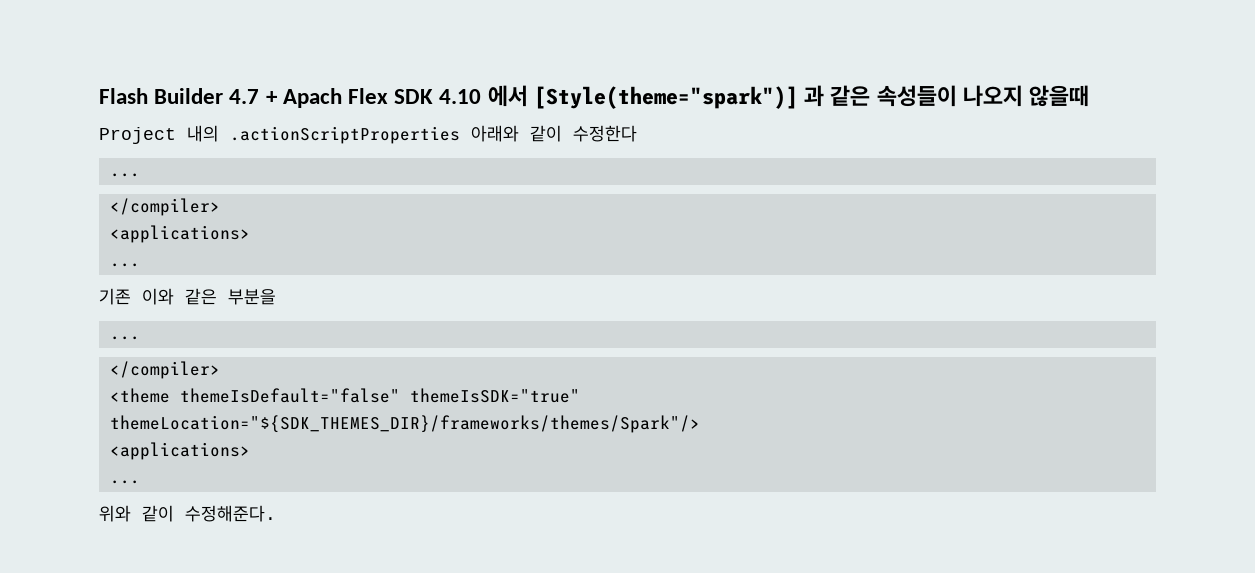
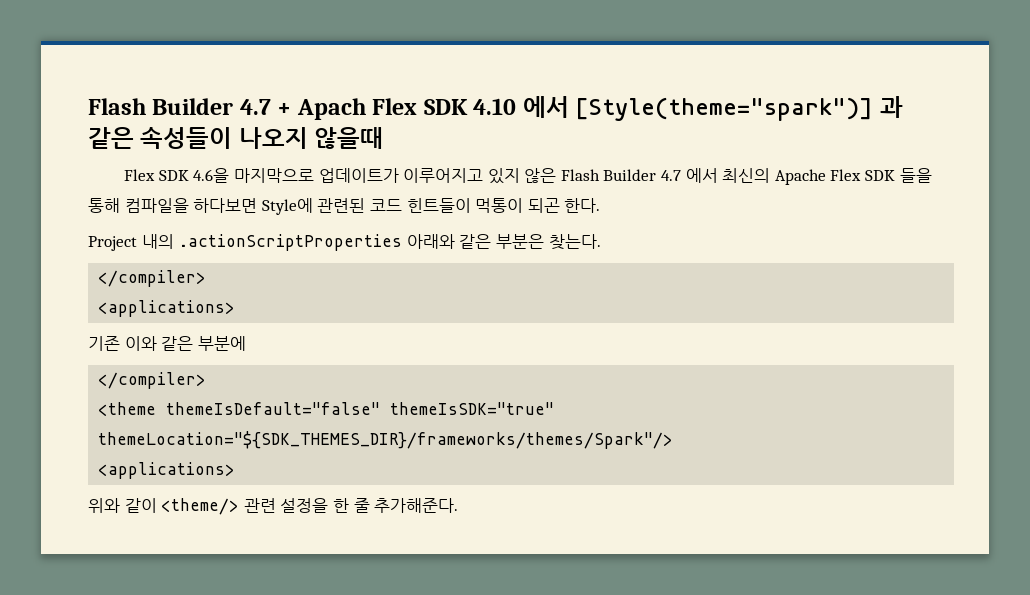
(1089, 96) none -> [124,168,932,185] [88,198,601,215] // Flex SDK 4.6을 마지막으로 업데이트가 이루어지고 있지 않은 Flash Builder 4.7 에서 최신의 Apache Flex SDK 들을 통해 컴파일을 하다보면 Style에 관련된 코드 힌트들이 먹통이 되곤 한다.
[530,125,637,142] [109,173,140,177] 같이 수정한다 // ... -> [459,234,601,250] 같은 부분은 찾는다.
[109,263,140,267] // ... -> (236, 308) none
[228,289,276,305] [109,336,140,340] 부분을 // ... -> [197,336,246,351] 부분에
[109,480,140,484] // ... -> (236, 470) none
[185,505,276,522] 수정해준다. -> [161,498,459,515] <theme/> 관련 설정을 한 줄 추가해준다.

